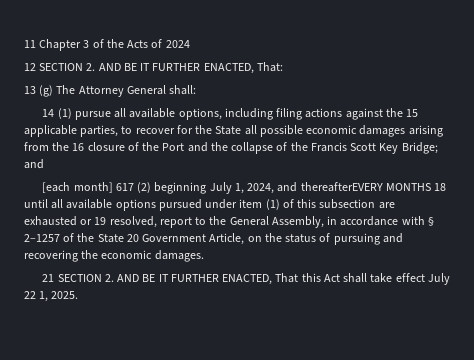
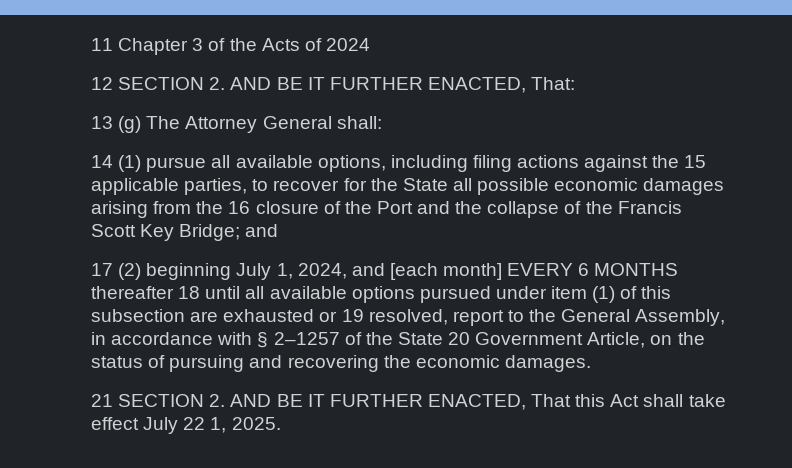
[42,182,134,193] [each month] 617 -> [91,263,113,276] 17
[300,182,431,192] thereafterEVERY MONTHS -> [389,263,679,280] [91,286,174,299] [each month] EVERY 6 MONTHS thereafter

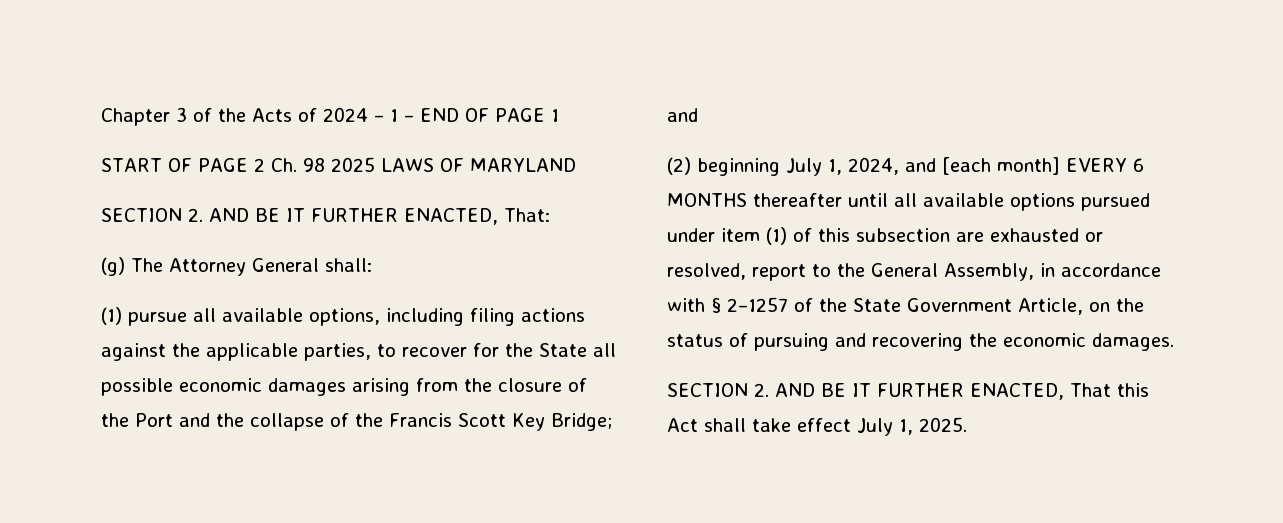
[91,38,113,51] 11 -> (101, 117) none
[91,77,113,90] // 12 -> [374,108,559,122] [101,157,576,172] – 1 – END OF PAGE 1 // START OF PAGE 2 Ch. 98 2025 LAWS OF MARYLAND //
[91,116,113,129] 13 -> (550, 215) none
[91,155,113,168] 14 -> (372, 265) none
[684,155,707,168] 15 -> (200, 350) none
[228,201,251,214] 16 -> (492, 385) none
[91,263,113,276] 17 -> (698, 115) none
[178,286,201,299] 18 -> (842, 200) none
[341,309,364,322] 19 -> (1103, 237) none
[448,332,471,345] 20 -> (901, 305) none
[91,394,113,407] 21 -> (1174, 342) none
[183,417,206,430] 22 -> (893, 427) none

